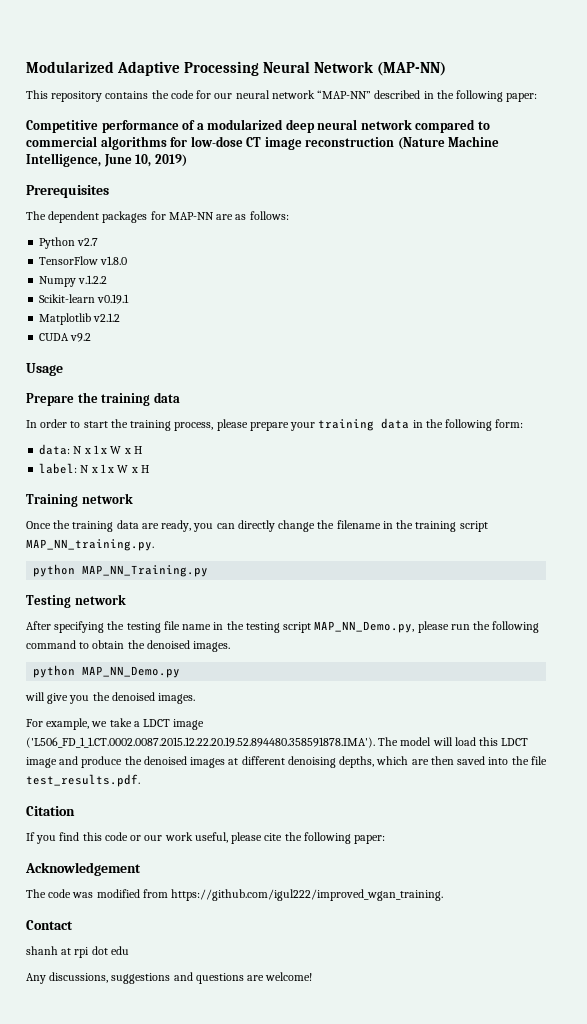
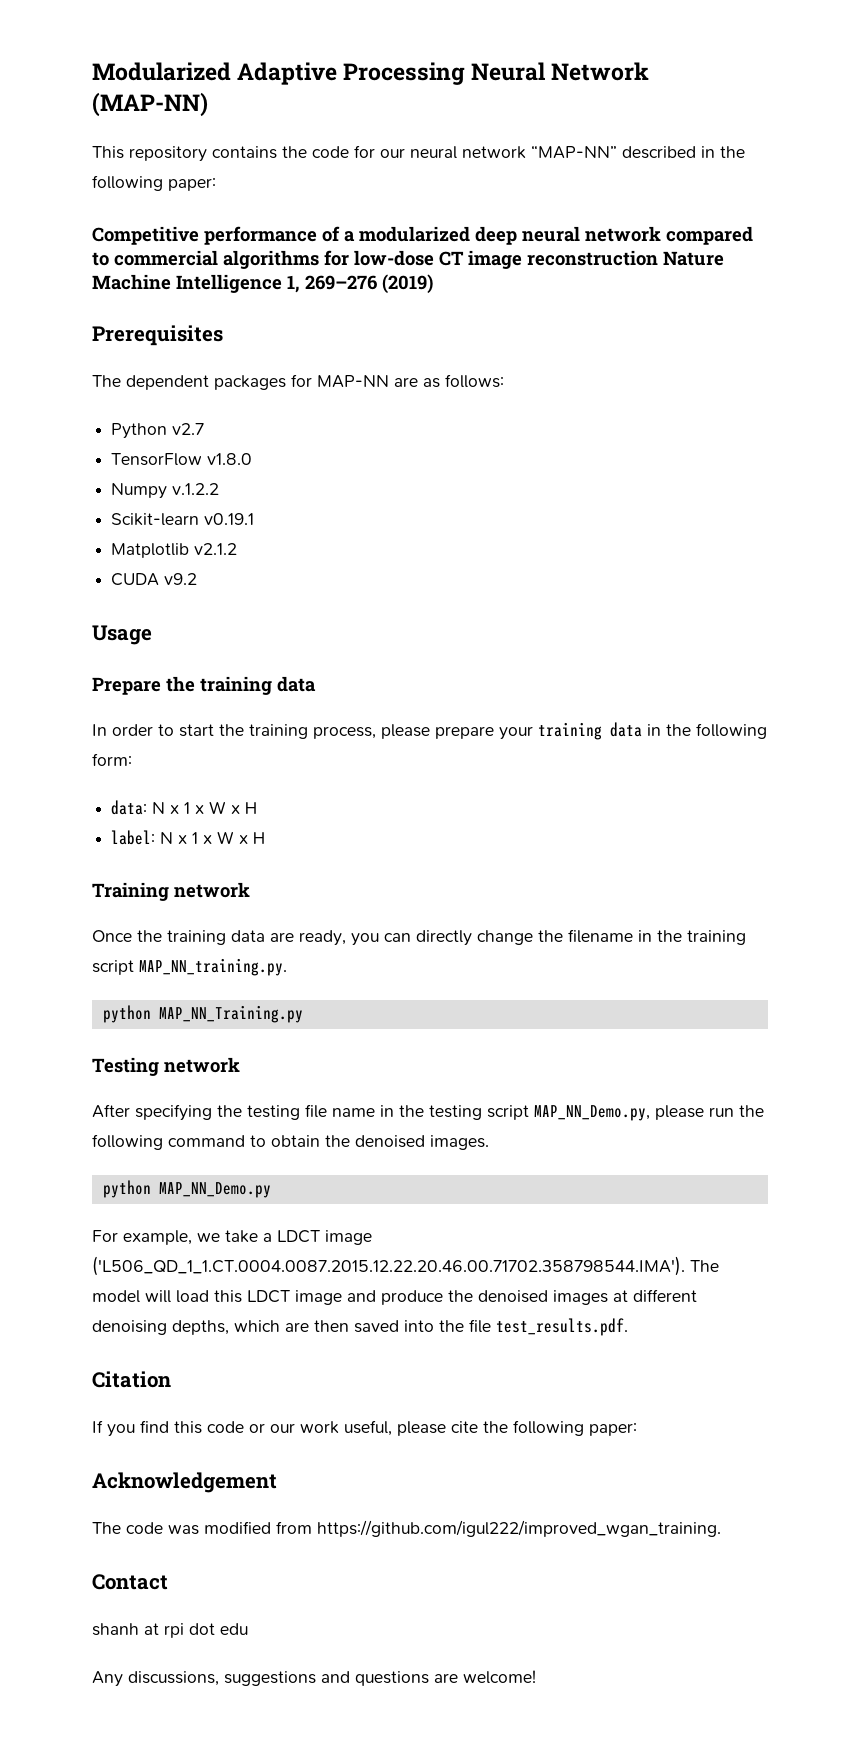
[397,136,500,150] [26,153,187,167] (Nature Machine Intelligence, June 10, 2019) -> [663,251,724,266] [92,274,433,294] Nature Machine Intelligence 1, 269–276 (2019)
[25,692,196,704] // will give you the denoised images. -> (271, 1190) none
[26,737,375,748] ('L506_FD_1_1.CT.0002.0087.2015.12.22.20.19.52.894480.358591878.IMA'). -> [92,1256,685,1276] ('L506_QD_1_1.CT.0004.0087.2015.12.22.20.46.00.71702.358798544.IMA').

